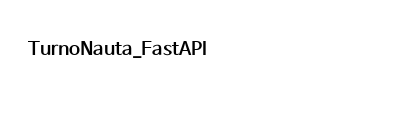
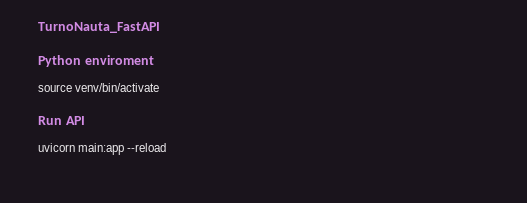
(207, 49) none -> [38,55,154,67] [38,83,160,92] [38,116,85,125] [38,143,167,155] // Python enviroment // source venv/bin/activate // Run API // uvicorn main:app --reload

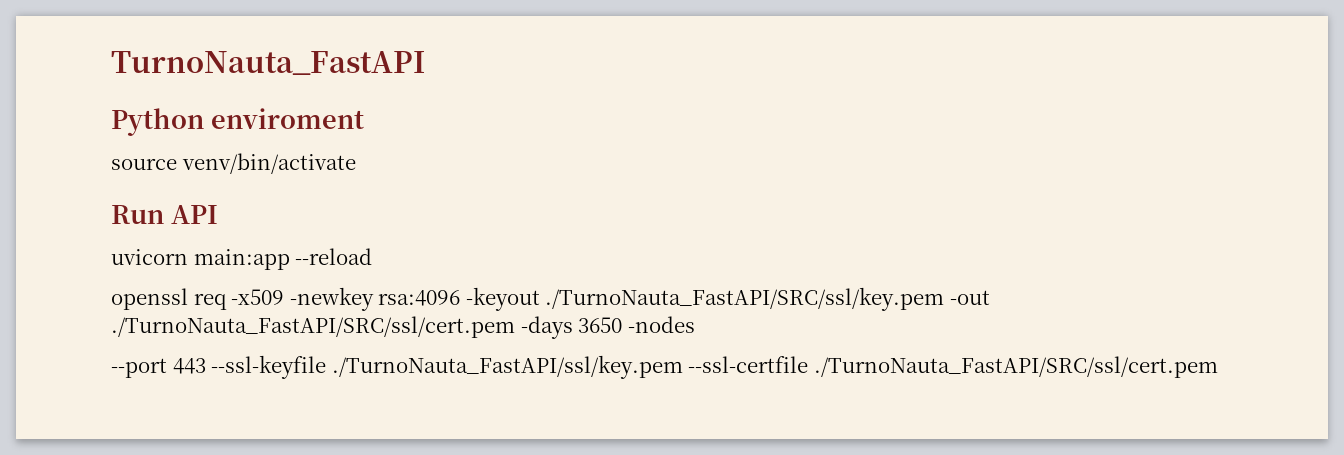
(167, 147) none -> [111,287,990,311] [111,316,695,339] [111,355,1218,379] // openssl req -x509 -newkey rsa:4096 -keyout ./TurnoNauta_FastAPI/SRC/ssl/key.pem -out ./TurnoNauta_FastAPI/SRC/ssl/cert.pem -days 3650 -nodes // --port 443 --ssl-keyfile ./TurnoNauta_FastAPI/ssl/key.pem --ssl-certfile ./TurnoNauta_FastAPI/SRC/ssl/cert.pem

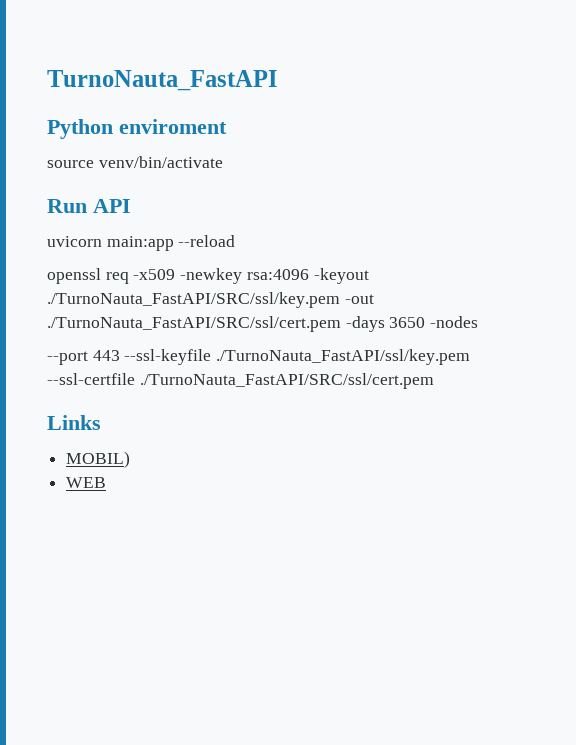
(1218, 367) none -> [47,415,101,430] [66,451,131,468] [66,477,107,488] // Links // MOBIL) // WEB

